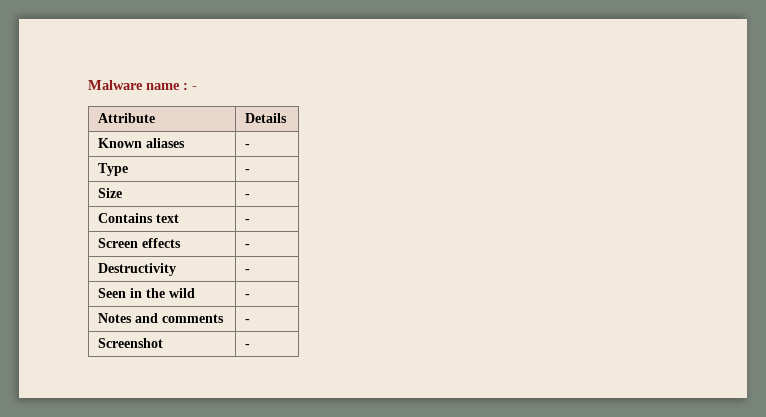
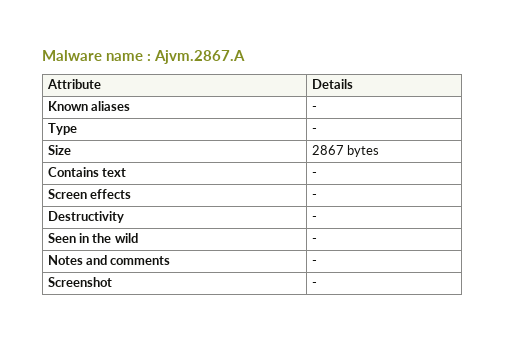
[192,86,197,90] - -> [154,50,246,64] Ajvm.2867.A
[245,194,251,198] - -> [311,145,380,157] 2867 bytes

